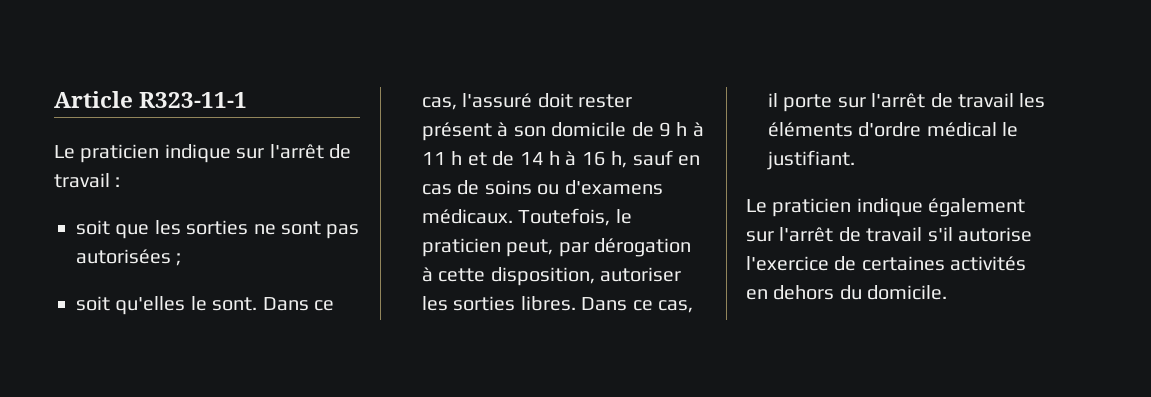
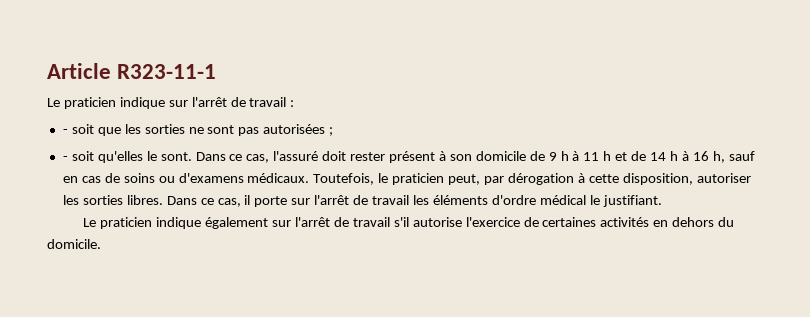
(121, 182) none -> [62,129,68,134] -
(182, 259) none -> [62,156,68,161] -

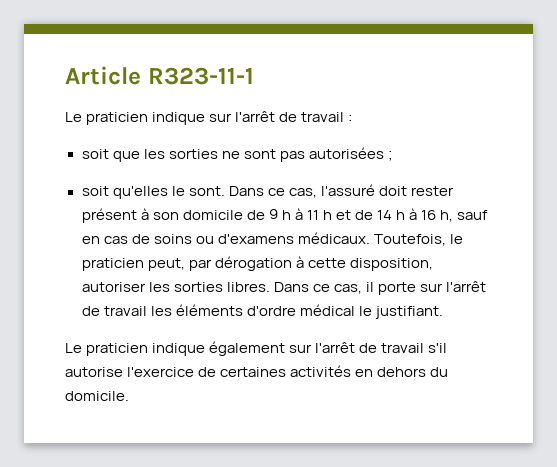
[62,129,68,134] - -> (353, 118) none
[62,156,68,161] - -> (393, 155) none

